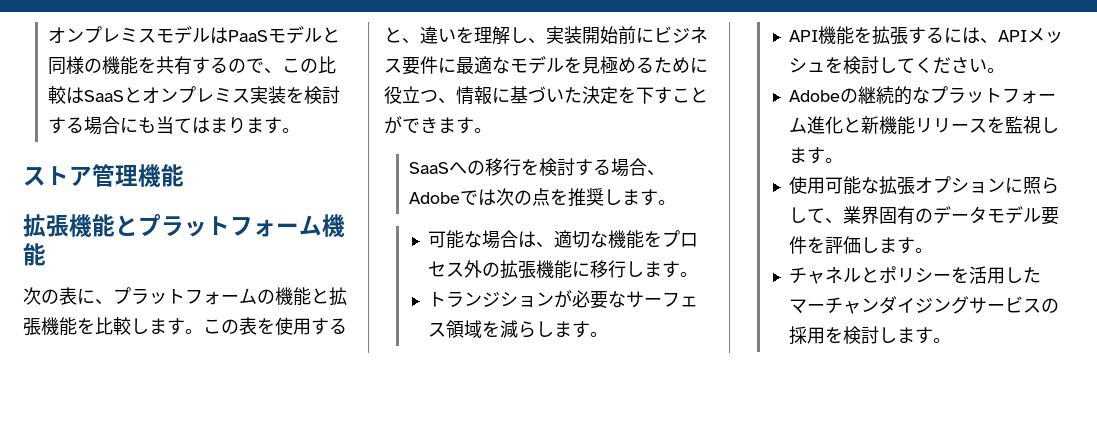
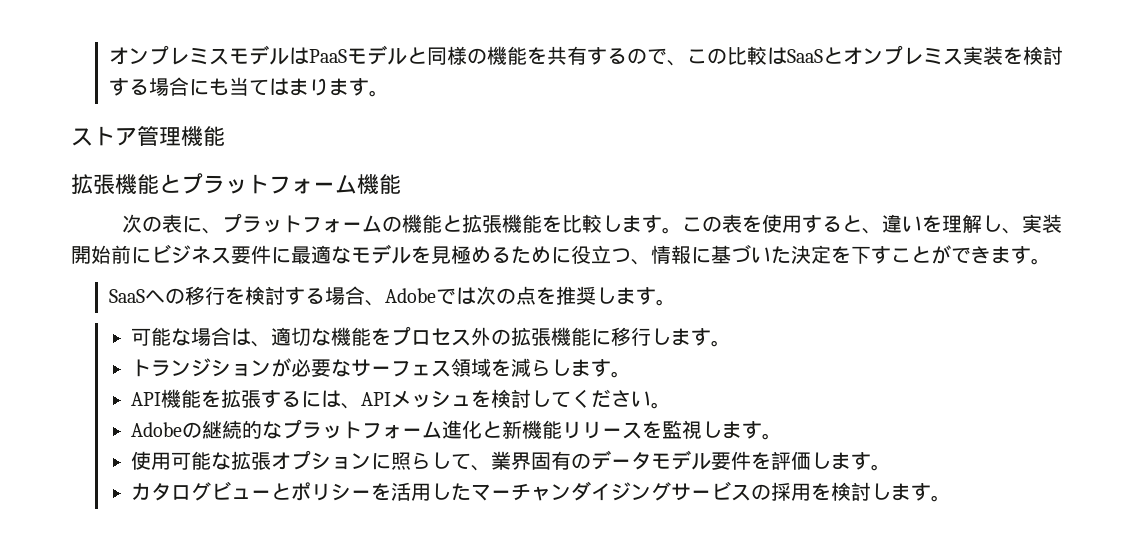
[789,267,862,284] チャネル -> [131,481,272,501] カタログビュー

